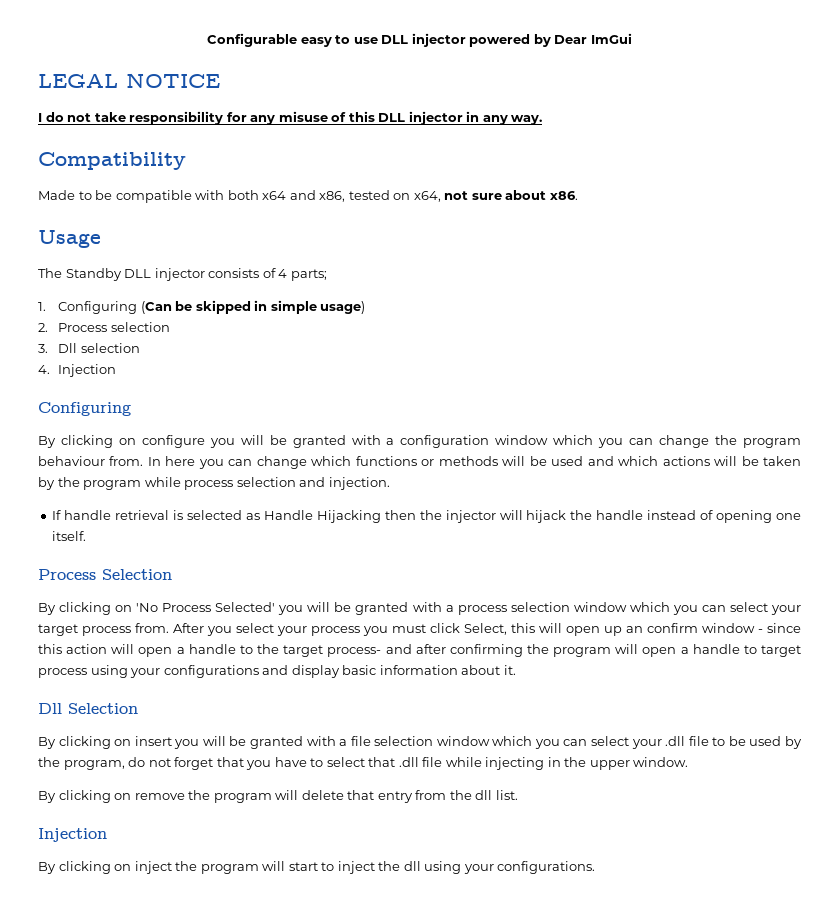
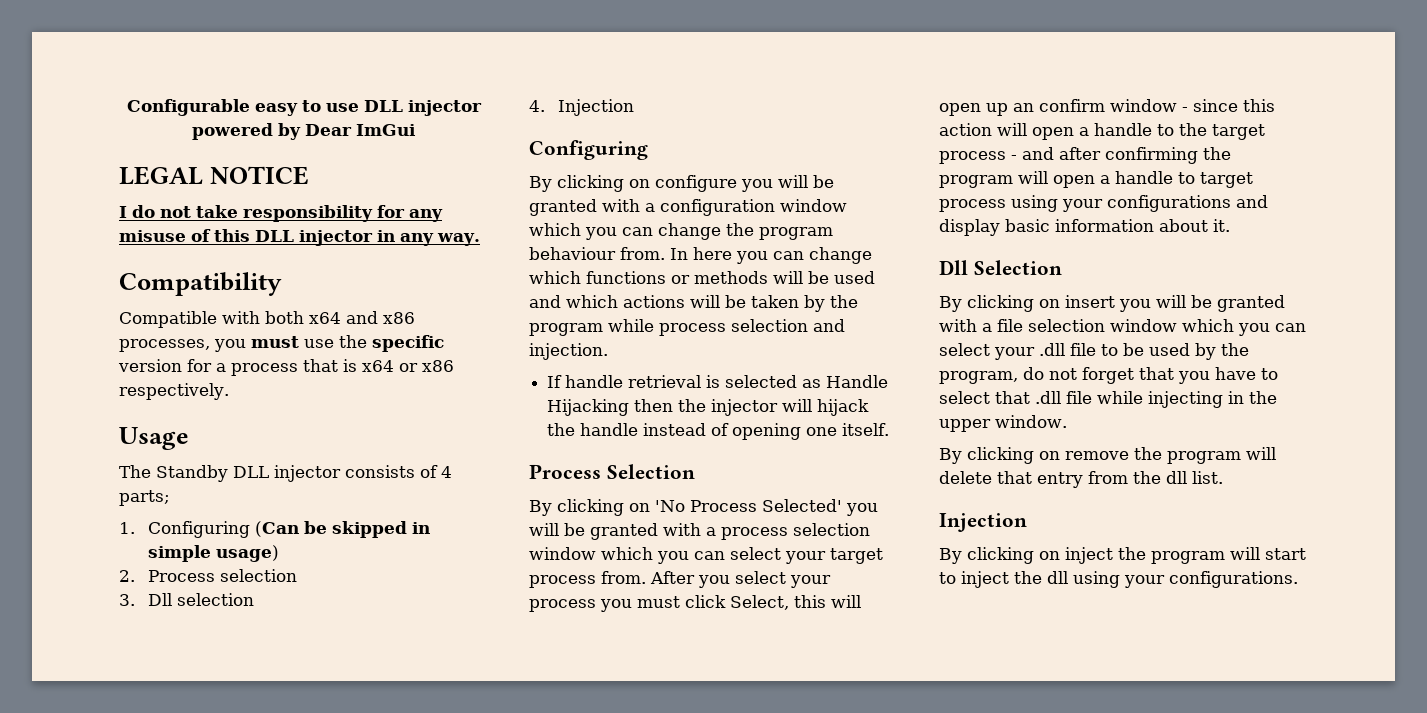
[38,190,578,203] Made to be compatible with both x64 and x86, tested on x64, not sure about x86. -> [119,311,415,328] [119,335,444,352] [118,359,454,376] [119,383,229,400] Compatible with both x64 and x86 processes, you must use the specific version for a process that is x64 or x86 respectively.
[327,647,382,657] process- -> [939,151,1017,164] process -

